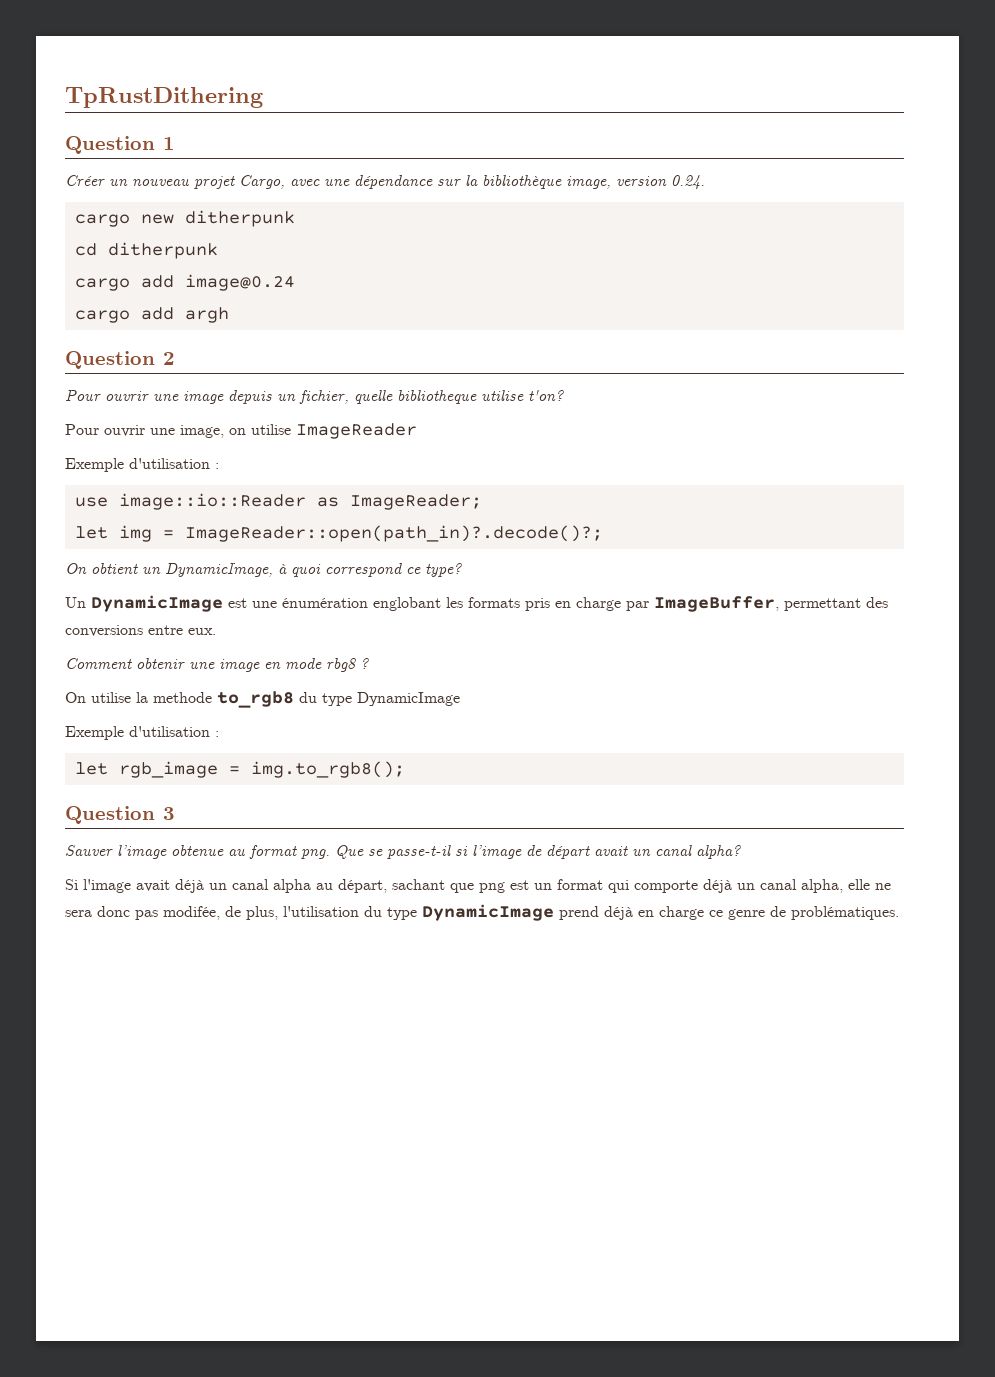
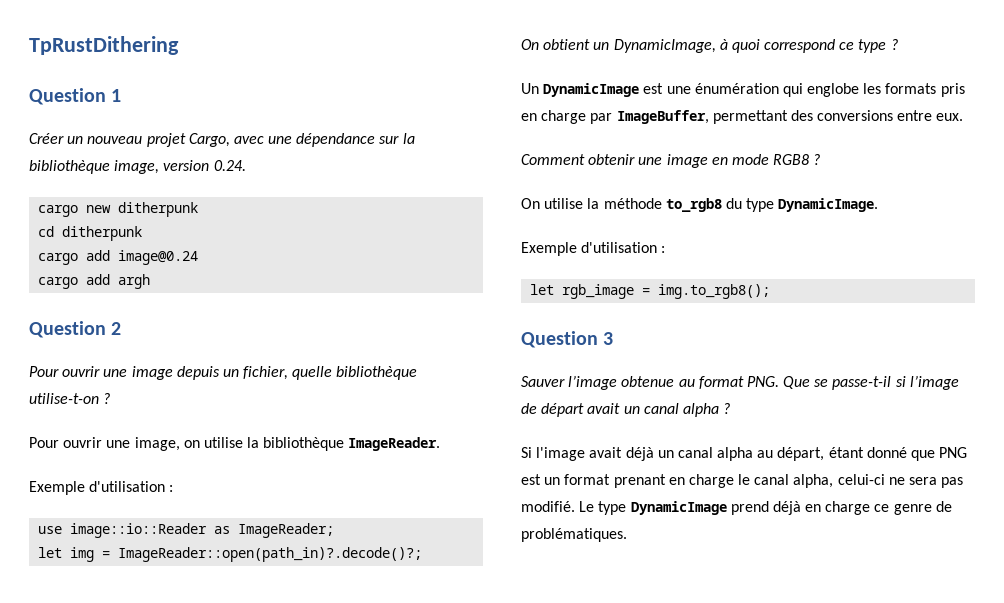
[397,390,564,404] bibliotheque utilise t'on? -> [336,366,418,380] [29,393,111,404] bibliothèque utilise-t-on ?
[296,423,417,439] ImageReader -> [247,437,441,451] la bibliothèque ImageReader.
[425,563,462,577] type? -> [858,39,898,53] type ?
[373,597,441,611] englobant -> [782,83,860,97] qui englobe
[326,658,356,672] rbg8 -> [773,154,810,165] RGB8
[153,692,212,703] methode -> [603,198,662,209] méthode
[357,692,460,706] DynamicImage -> [778,198,879,212] DynamicImage.
[301,849,330,859] png. -> [746,376,779,387] PNG.
[696,845,741,859] alpha? -> [682,403,731,417] alpha ?
[392,879,755,893] sachant que png est un format qui comporte déjà un -> [828,447,968,461] [521,474,751,488] étant donné que PNG est un format prenant en charge le
[848,879,870,890] elle -> [837,474,885,485] celui-ci
[97,906,382,920] donc pas modifée, de plus, l'utilisation du -> [941,477,964,488] [521,501,595,512] pas modifié. Le

